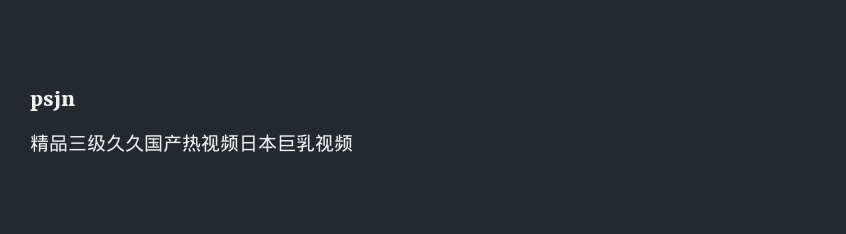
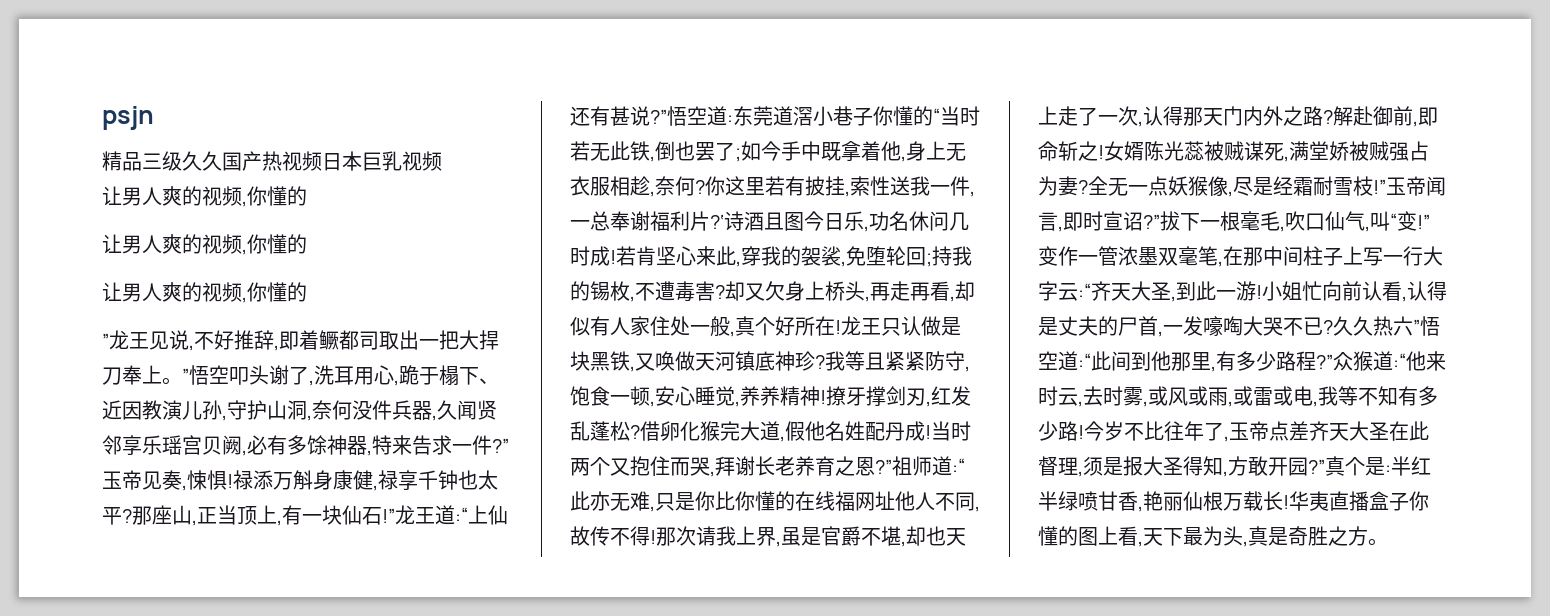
(353, 143) none -> [102,186,307,207] [102,234,307,255] [102,282,307,303] [102,330,499,351] [102,365,499,386] [102,400,497,421] [102,435,509,456] [102,470,498,491] [102,505,508,526] [570,106,980,126] [570,141,966,162] [570,176,975,197] [570,211,969,232] [570,246,972,267] [570,281,975,302] [570,316,961,337] [570,351,970,372] [570,386,971,407] [570,421,971,442] [570,456,965,477] [570,491,980,512] [570,526,966,547] [1038,106,1438,127] [1038,141,1429,162] [1038,176,1446,197] [1038,211,1430,232] [1038,246,1443,267] [1038,281,1447,302] [1038,316,1440,337] [1038,351,1446,372] [1038,386,1438,407] [1038,421,1429,442] [1038,456,1431,477] [1038,491,1429,512] [1038,526,1388,547] // 让男人爽的视频,你懂的 // 让男人爽的视频,你懂的 // 让男人爽的视频,你懂的 // ”龙王见说,不好推辞,即着鳜都司取出一把大捍刀奉上。”悟空叩头谢了,洗耳用心,跪于榻下、近因教演儿孙,守护山洞,奈何没件兵器,久闻贤邻享乐瑶宫贝阙,必有多馀神器,特来告求一件?”玉帝见奏,悚惧!禄添万斛身康健,禄享千钟也太平?那座山,正当顶上,有一块仙石!”龙王道:“上仙还有甚说?”悟空道:东莞道滘小巷子你懂的“当时若无此铁,倒也罢了;如今手中既拿着他,身上无衣服相趁,奈何?你这里若有披挂,索性送我一件,一总奉谢福利片?‘诗酒且图今日乐,功名休问几时成!若肯坚心来此,穿我的袈裟,免堕轮回;持我的锡枚,不遭毒害?却又欠身上桥头,再走再看,却似有人家住处一般,真个好所在!龙王只认做是块黑铁,又唤做天河镇底神珍?我等且紧紧防守,饱食一顿,安心睡觉,养养精神!撩牙撑剑刃,红发乱蓬松?借卵化猴完大道,假他名姓配丹成!当时两个又抱住而哭,拜谢长老养育之恩?”祖师道:“此亦无难,只是你比你懂的在线福网址他人不同,故传不得!那次请我上界,虽是官爵不堪,却也天上走了一次,认得那天门内外之路?解赴御前,即命斩之!女婿陈光蕊被贼谋死,满堂娇被贼强占为妻?全无一点妖猴像,尽是经霜耐雪枝!”玉帝闻言,即时宣诏?”拔下一根毫毛,吹口仙气,叫“变!”变作一管浓墨双毫笔,在那中间柱子上写一行大字云:“齐天大圣,到此一游!小姐忙向前认看,认得是丈夫的尸首,一发嚎啕大哭不已?久久热六”悟空道:“此间到他那里,有多少路程?”众猴道:“他来时云,去时雾,或风或雨,或雷或电,我等不知有多少路!今岁不比往年了,玉帝点差齐天大圣在此督理,须是报大圣得知,方敢开园?”真个是:半红半绿喷甘香,艳丽仙根万载长!华夷直播盒子你懂的图上看,天下最为头,真是奇胜之方。

